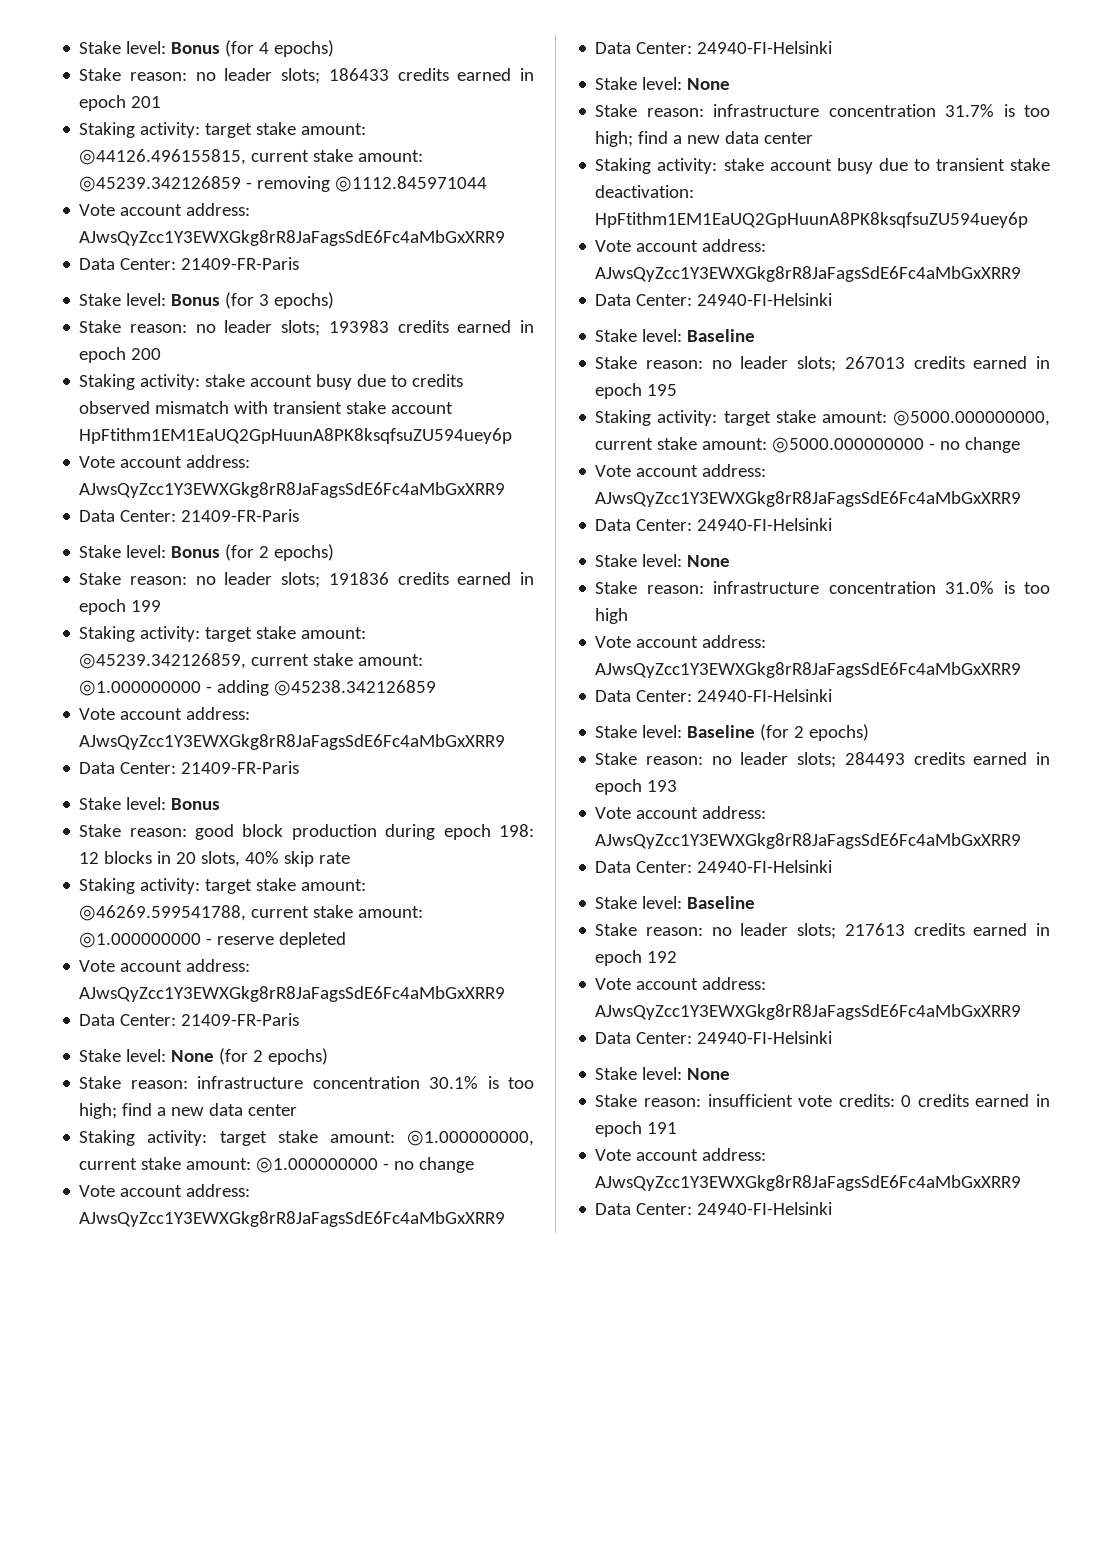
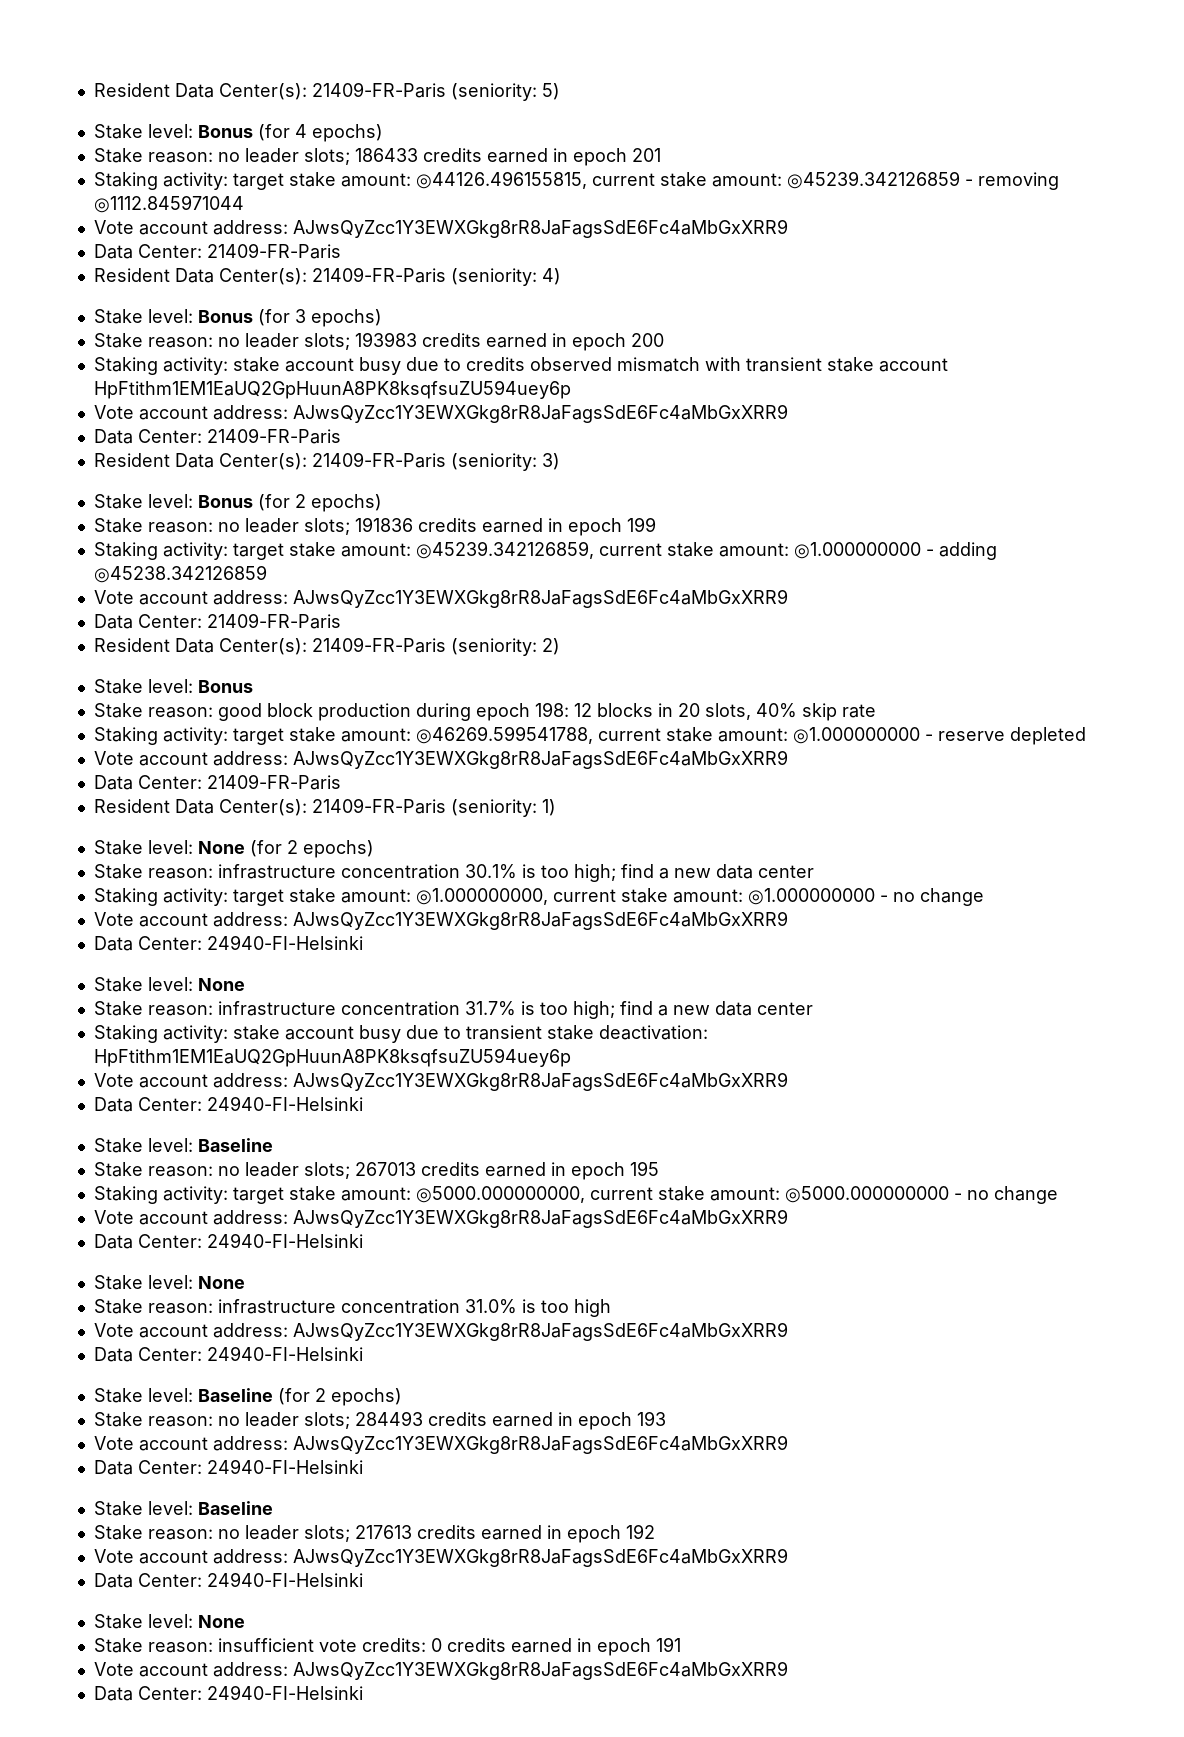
(79, 47) none -> [93,82,560,101] Resident Data Center(s): 21409-FR-Paris (seniority: 5) //
(300, 263) none -> [93,267,561,286] // Resident Data Center(s): 21409-FR-Paris (seniority: 4)
(300, 515) none -> [93,452,560,471] // Resident Data Center(s): 21409-FR-Paris (seniority: 3)
(300, 767) none -> [93,637,560,656] // Resident Data Center(s): 21409-FR-Paris (seniority: 2)
(300, 1019) none -> [93,798,556,817] // Resident Data Center(s): 21409-FR-Paris (seniority: 1)

